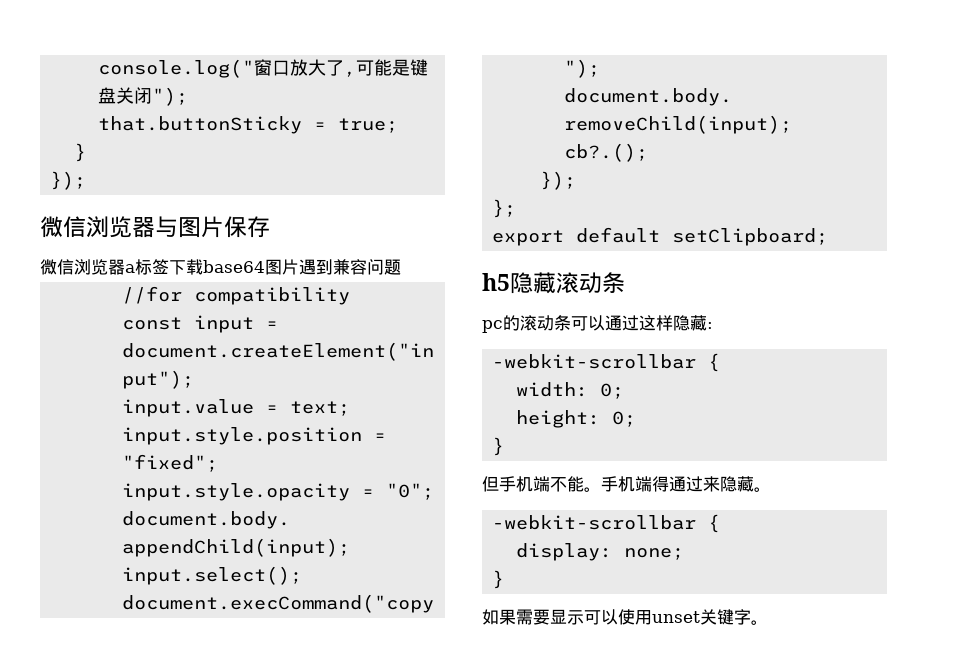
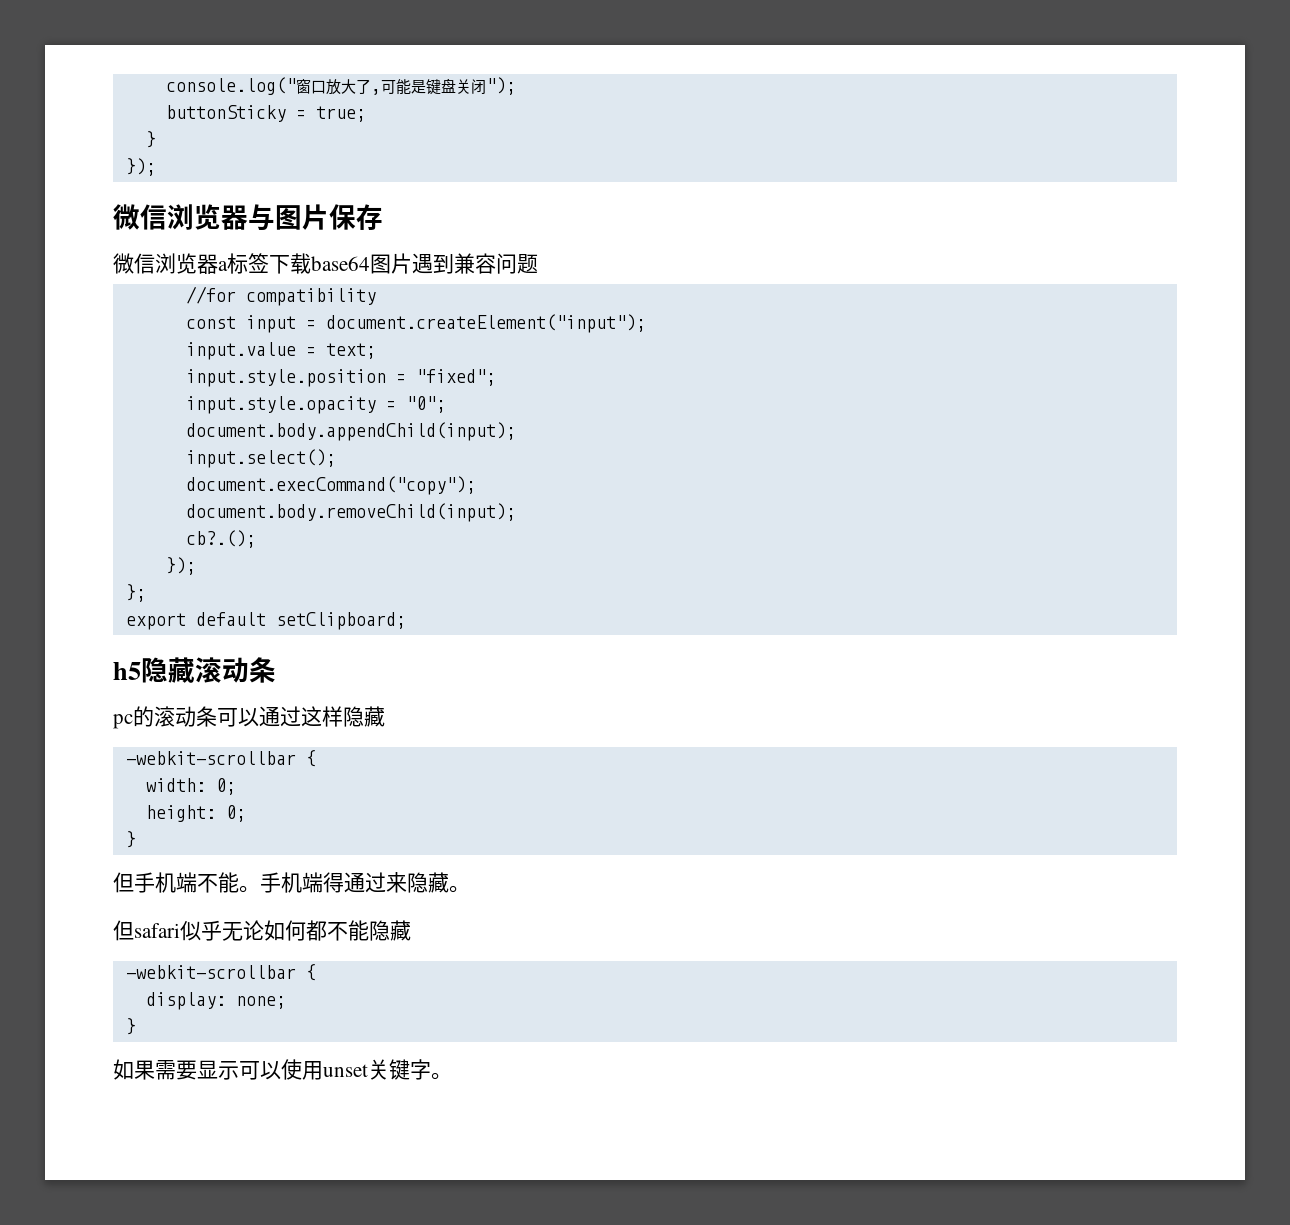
[98,116,303,134] that.buttonSticky -> [165,105,286,122] buttonSticky
[707,322,713,329] : -> (385, 716) none
(771, 489) none -> [113,920,411,941] // 但safari似乎无论如何都不能隐藏

